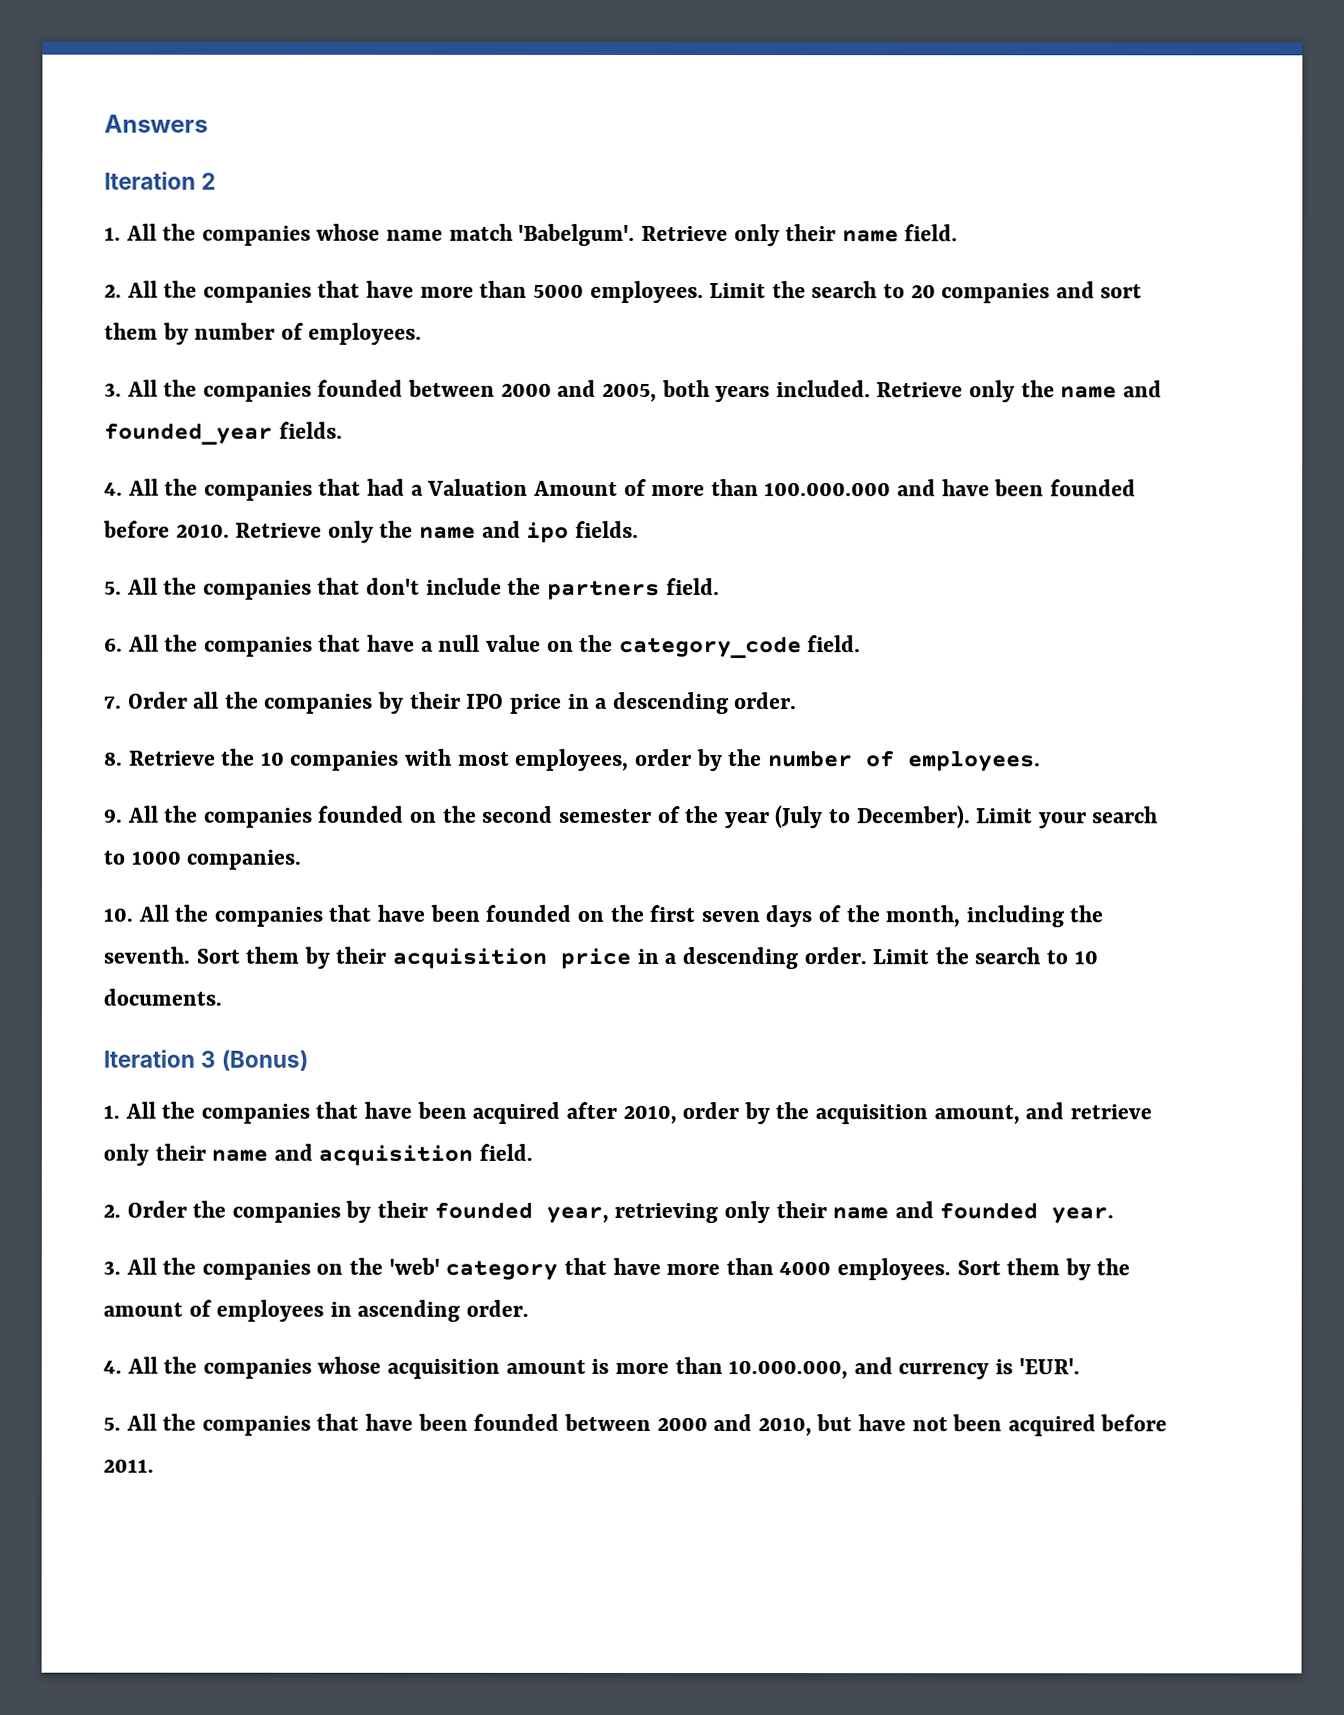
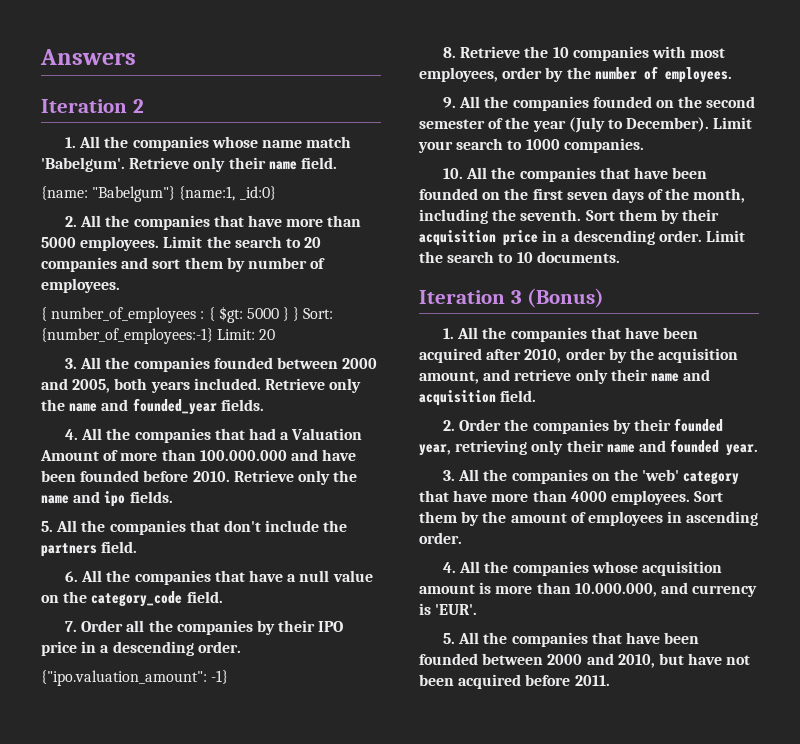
(959, 233) none -> [41,186,276,202] // {name: "Babelgum"} {name:1, _id:0}
(423, 333) none -> [41,306,334,323] [41,328,276,344] // { number_of_employees : { $gt: 5000 } } Sort: {number_of_employees:-1} Limit: 20
(798, 701) none -> [41,670,229,686] // {"ipo.valuation_amount": -1}

